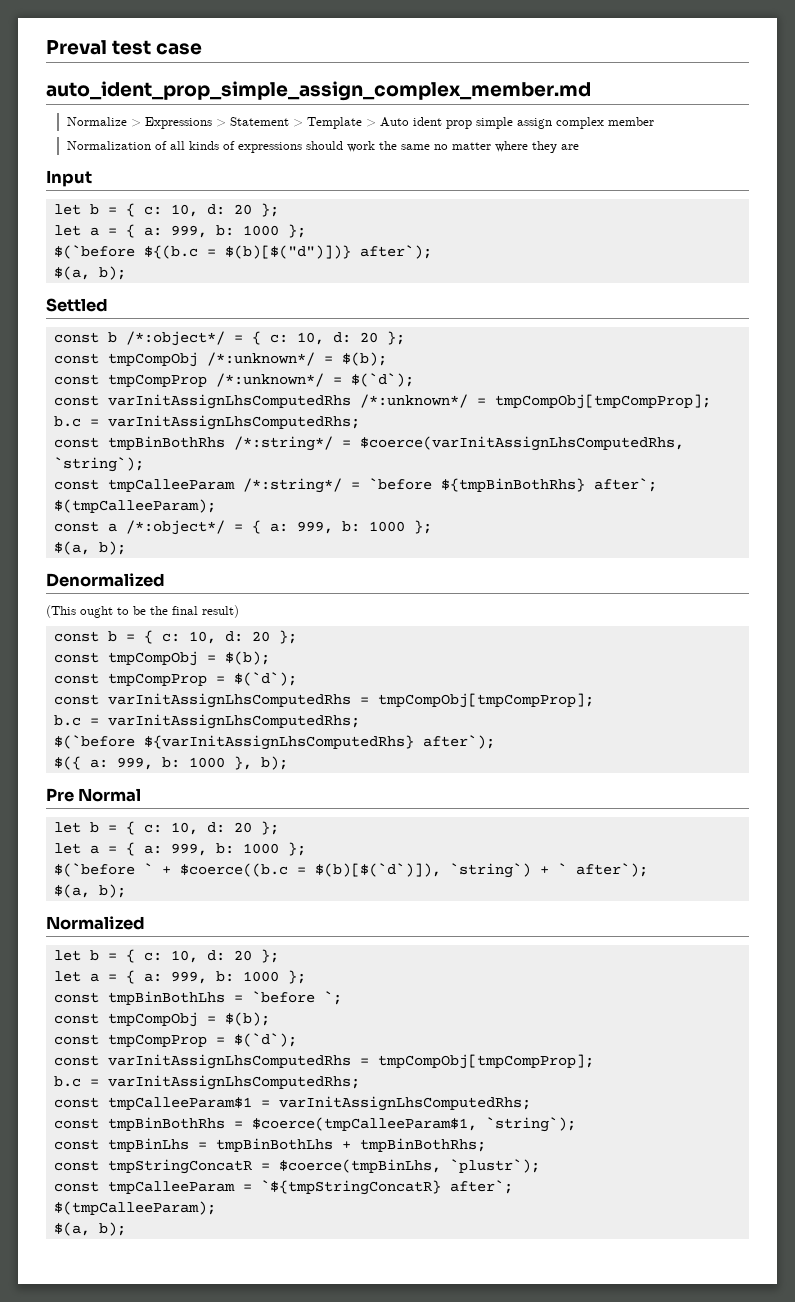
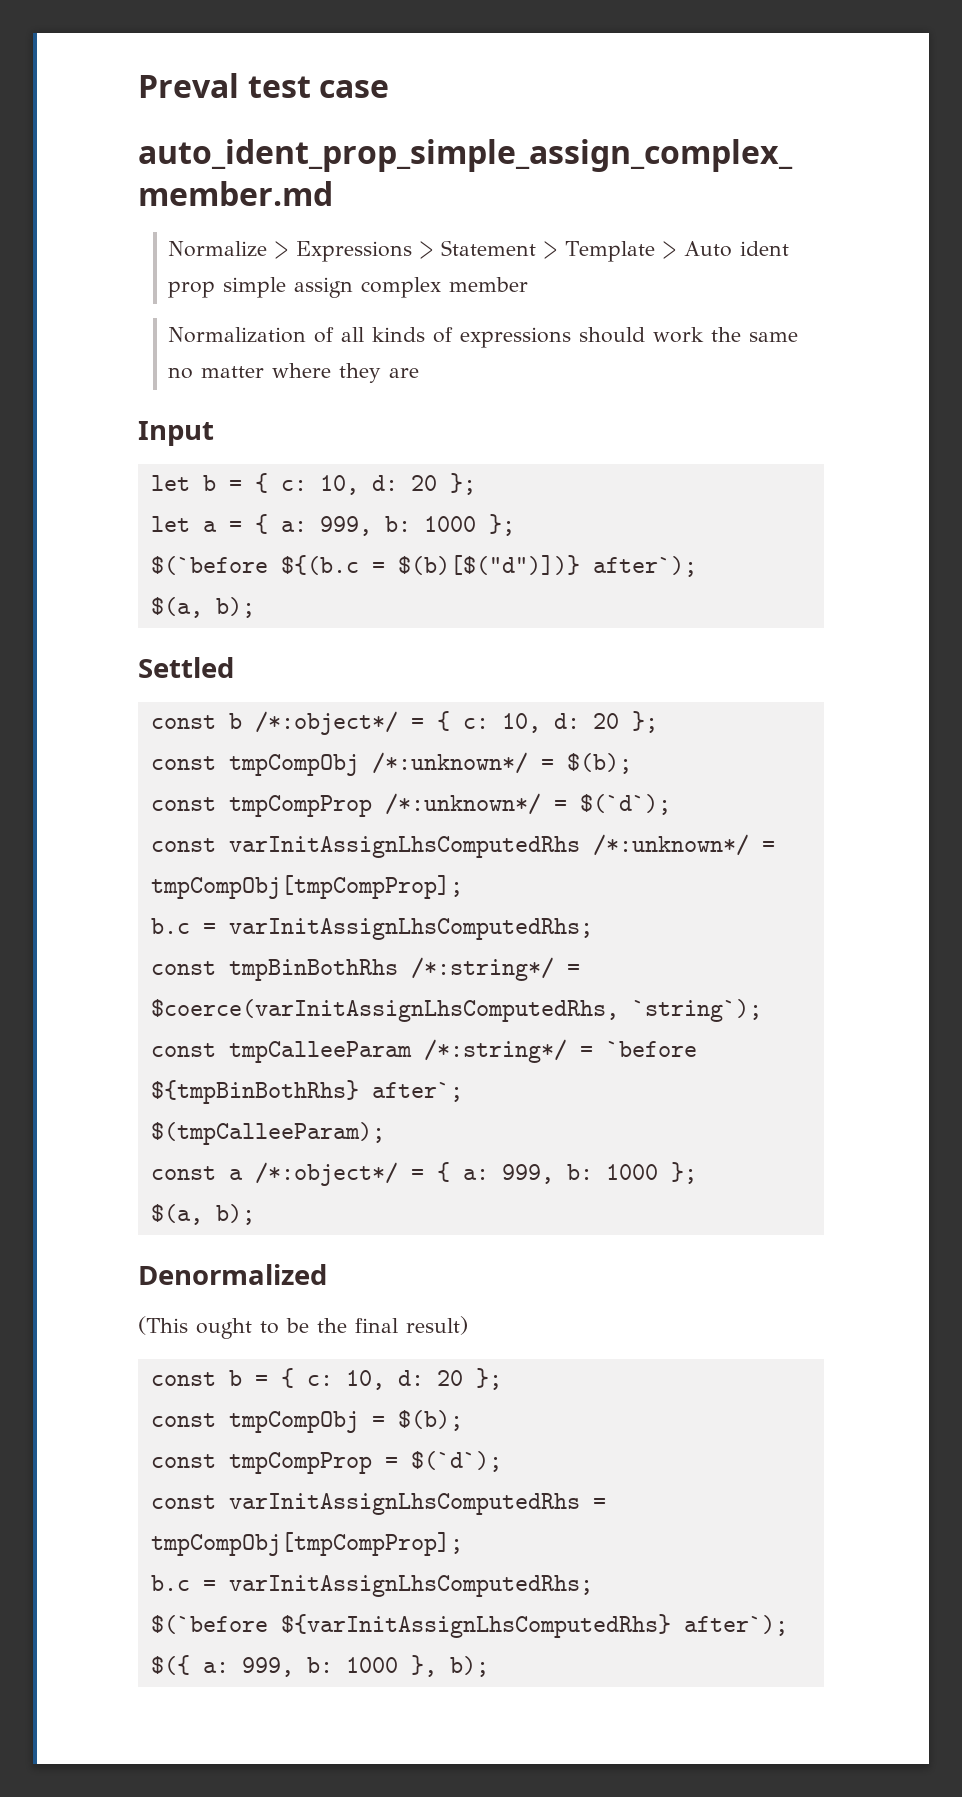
[46,788,142,802] [53,821,279,835] [53,842,306,856] [53,863,648,878] [53,884,126,898] [46,916,145,930] [53,949,279,963] [53,970,306,984] [53,991,342,1005] [53,1012,270,1027] [53,1033,297,1047] [53,1054,594,1069] [53,1075,360,1090] [53,1096,531,1111] [53,1117,576,1132] [53,1138,486,1152] [53,1159,540,1174] [53,1180,513,1195] [53,1201,216,1215] [53,1222,126,1236] // Pre Normal // let b = { c: 10, d: 20 }; // let a = { a: 999, b: 1000 }; // $(`before ` + $coerce((b.c = $(b)[$(`d`)]), `string`) + ` after`); // $(a, b); // Normalized // let b = { c: 10, d: 20 }; // let a = { a: 999, b: 1000 }; // const tmpBinBothLhs = `before `; // const tmpCompObj = $(b); // const tmpCompProp = $(`d`); // const varInitAssignLhsComputedRhs = tmpCompObj[tmpCompProp]; // b.c = varInitAssignLhsComputedRhs; // const tmpCalleeParam$1 = varInitAssignLhsComputedRhs; // const tmpBinBothRhs = $coerce(tmpCalleeParam$1, `string`); // const tmpBinLhs = tmpBinBothLhs + tmpBinBothRhs; // const tmpStringConcatR = $coerce(tmpBinLhs, `plustr`); // const tmpCalleeParam = `${tmpStringConcatR} after`; // $(tmpCalleeParam); // $(a, b); -> (489, 1666) none

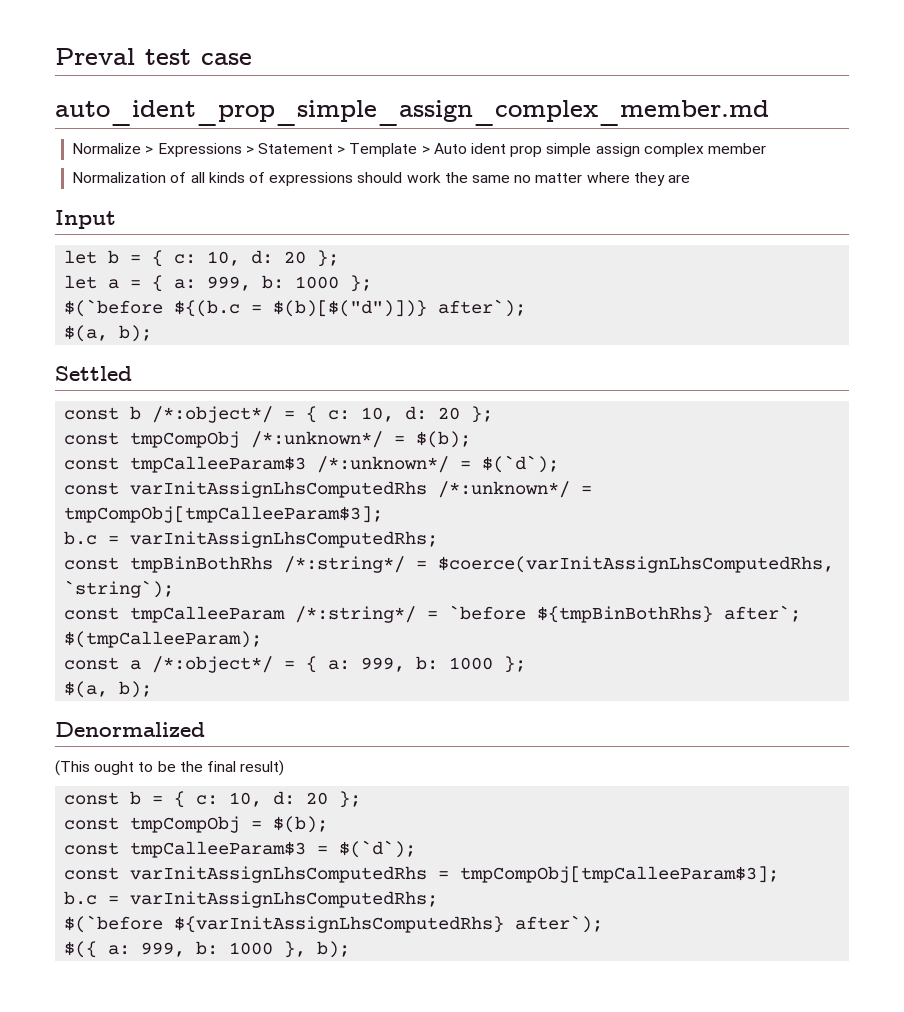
[228,795,372,817] tmpCompProp -> [130,456,307,473] tmpCalleeParam$3
[150,875,463,899] tmpCompObj[tmpCompProp]; -> [64,506,384,523] tmpCompObj[tmpCalleeParam$3];
[228,1452,372,1474] tmpCompProp -> [130,841,307,858] tmpCalleeParam$3
[150,1532,463,1556] tmpCompObj[tmpCompProp]; -> [460,866,780,883] tmpCompObj[tmpCalleeParam$3];

